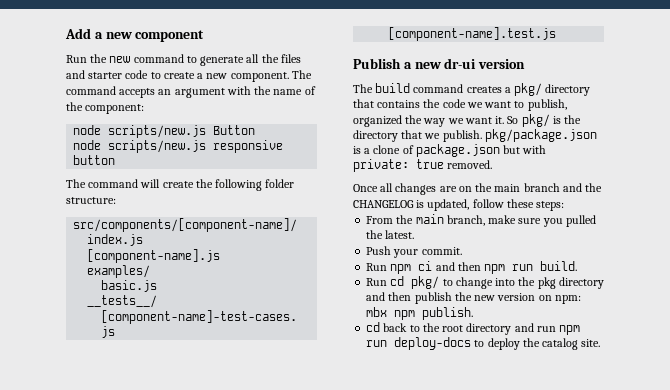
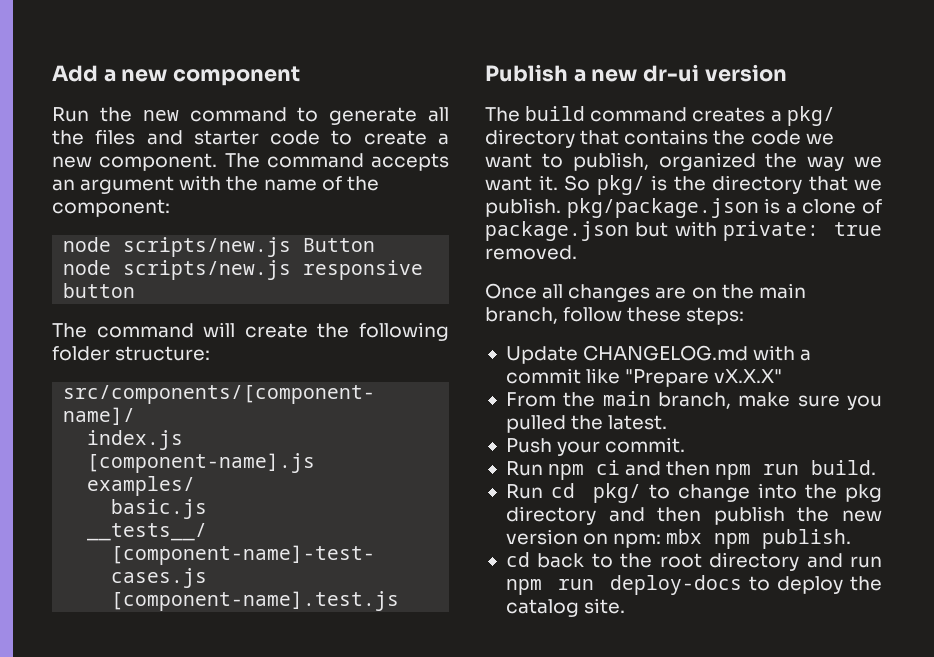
[523,183,603,192] [353,199,565,211] branch and the CHANGELOG is updated, follow these steps: -> [485,307,745,325] [505,345,812,364] [505,368,783,387] branch, follow these steps: // Update CHANGELOG.md with a commit like "Prepare vX.X.X"

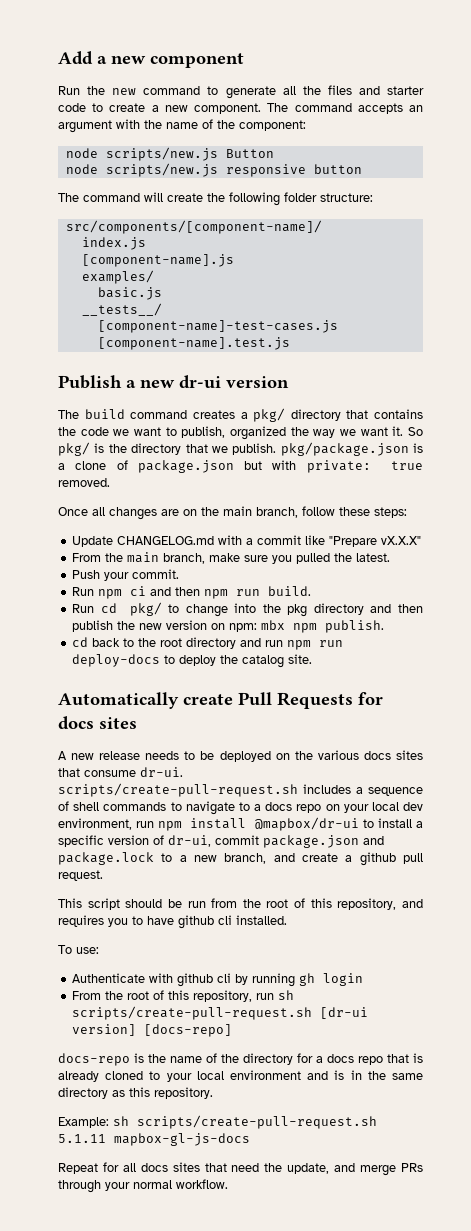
(626, 606) none -> [58,692,383,709] [58,716,137,730] [58,750,423,762] [58,767,183,777] [58,783,423,797] [58,801,424,815] [58,817,423,831] [58,835,384,848] [58,852,423,866] [58,870,103,881] [58,898,423,910] [58,915,287,929] [58,945,99,954] [72,973,364,987] [72,990,295,1002] [72,1006,369,1020] [72,1024,233,1037] [58,1053,423,1066] [58,1070,423,1082] [58,1087,213,1099] [58,1115,377,1129] [58,1133,250,1146] [58,1162,424,1176] [58,1179,228,1193] // Automatically create Pull Requests for docs sites // A new release needs to be deployed on the various docs sites that consume dr-ui. scripts/create-pull-request.sh includes a sequence of shell commands to navigate to a docs repo on your local dev environment, run npm install @mapbox/dr-ui to install a specific version of dr-ui, commit package.json and package.lock to a new branch, and create a github pull request. // This script should be run from the root of this repository, and requires you to have github cli installed. // To use: // Authenticate with github cli by running gh login // From the root of this repository, run sh scripts/create-pull-request.sh [dr-ui version] [docs-repo] // docs-repo is the name of the directory for a docs repo that is already cloned to your local environment and is in the same directory as this repository. // Example: sh scripts/create-pull-request.sh 5.1.11 mapbox-gl-js-docs // Repeat for all docs sites that need the update, and merge PRs through your normal workflow.

